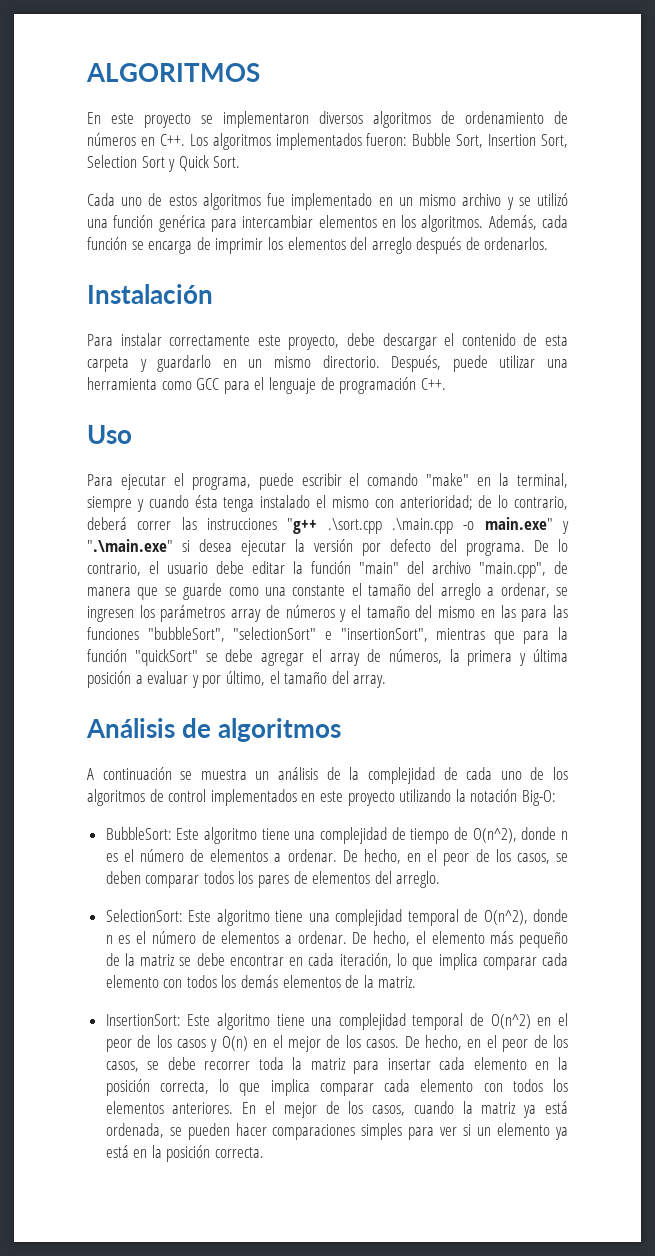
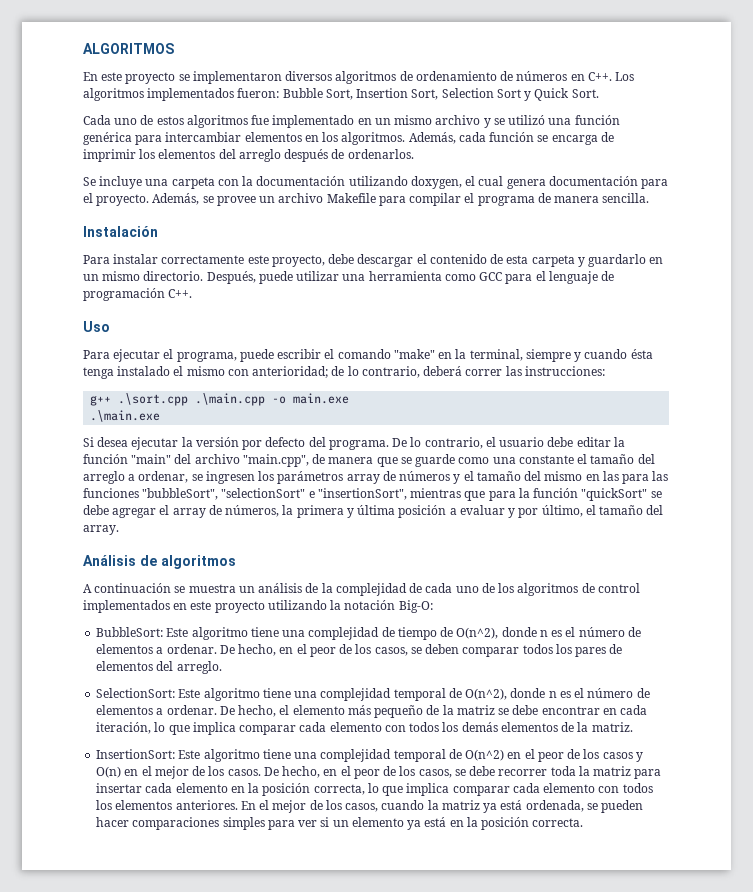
(549, 243) none -> [83,176,669,189] [83,193,650,206] // Se incluye una carpeta con la documentación utilizando doxygen, el cual genera documentación para el proyecto. Además, se provee un archivo Makefile para compilar el programa de manera sencilla.
[207,518,318,534] instrucciones "g++ -> [524,366,605,376] [90,395,112,406] instrucciones: // g++
[484,517,569,534] [87,539,190,552] main.exe" y ".\main.exe" si -> [293,393,350,404] [90,410,161,422] [83,437,94,447] main.exe // .\main.exe // Si

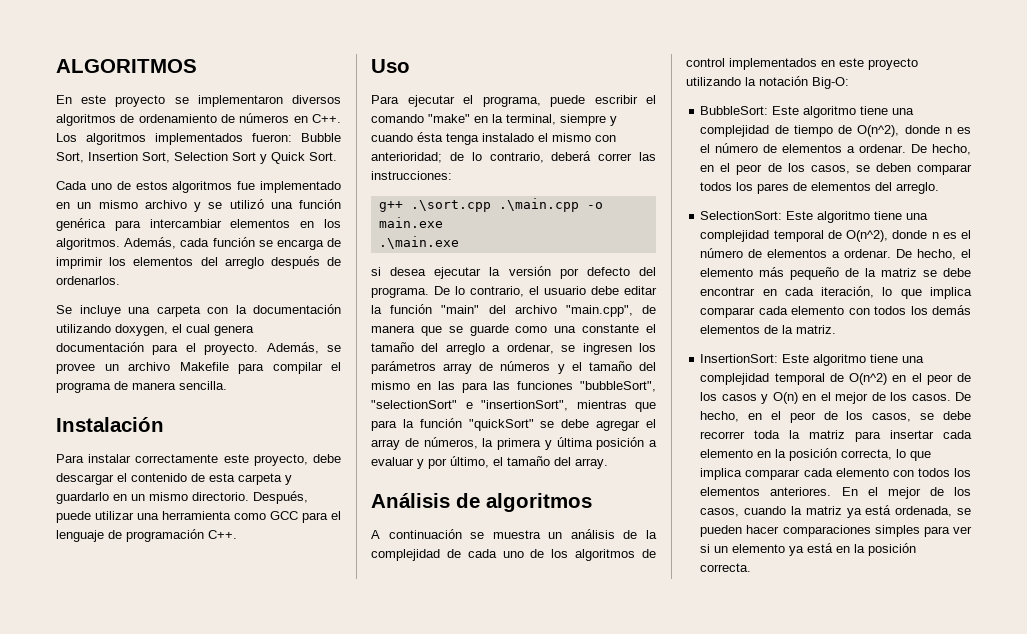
[83,437,94,447] Si -> [371,267,381,276] si

